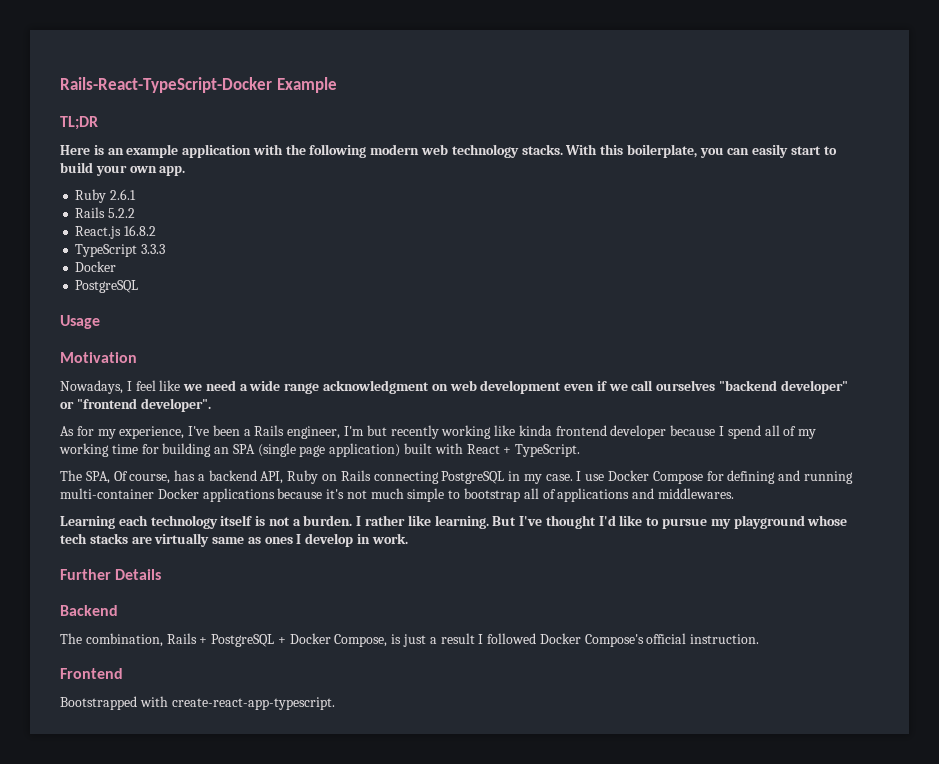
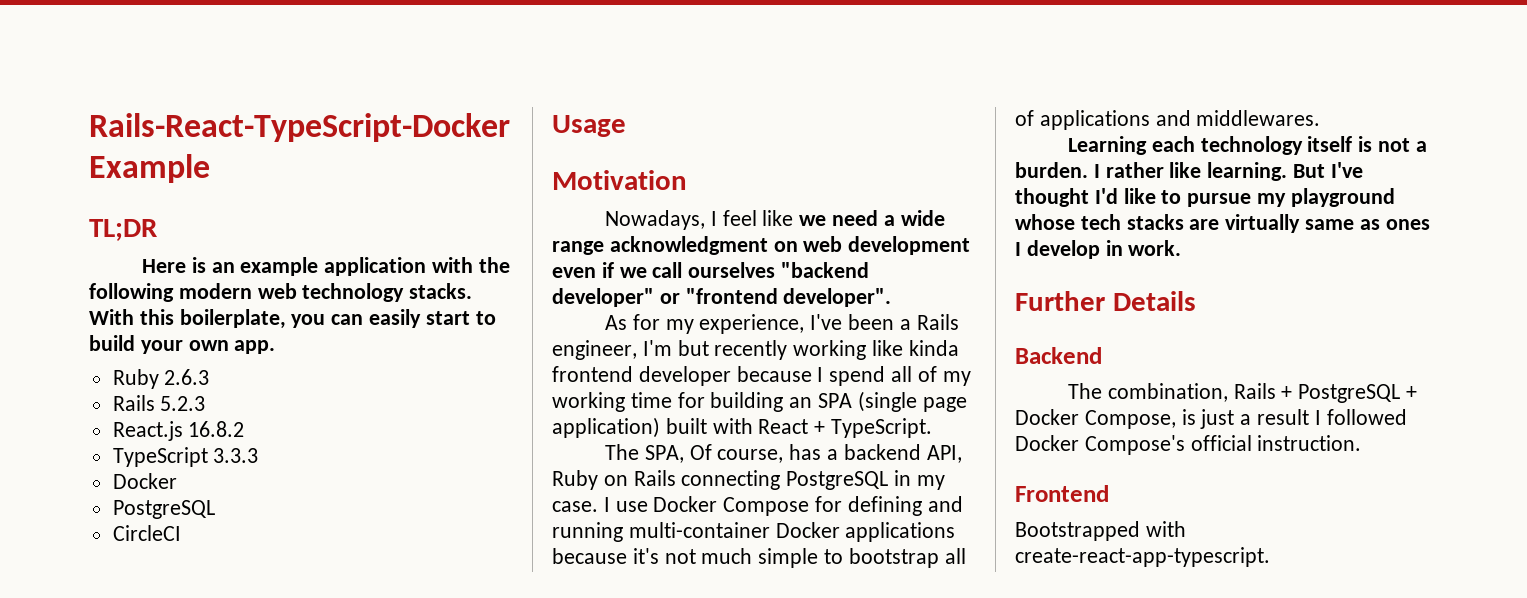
[110,189,137,200] [75,207,136,218] 2.6.1 // Rails 5.2.2 -> [164,369,210,385] [112,395,206,411] 2.6.3 // Rails 5.2.3
(139, 286) none -> [112,525,181,541] // CircleCI

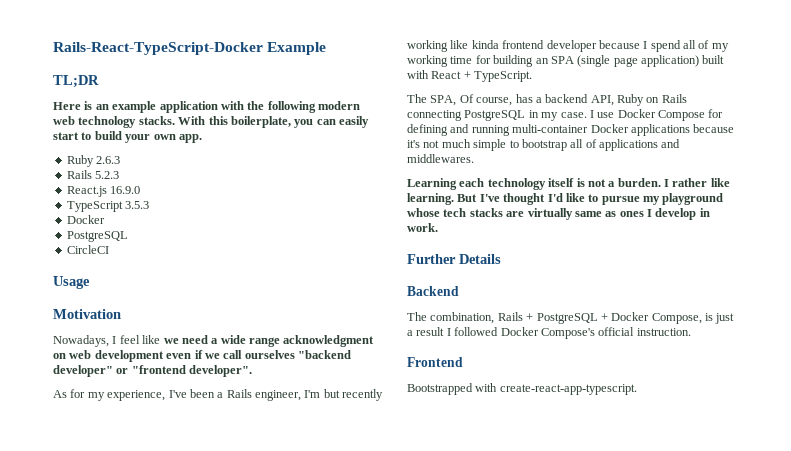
[188,421,245,437] 16.8.2 -> [110,186,141,194] 16.9.0
[213,448,259,463] 3.3.3 -> [125,201,150,209] 3.5.3

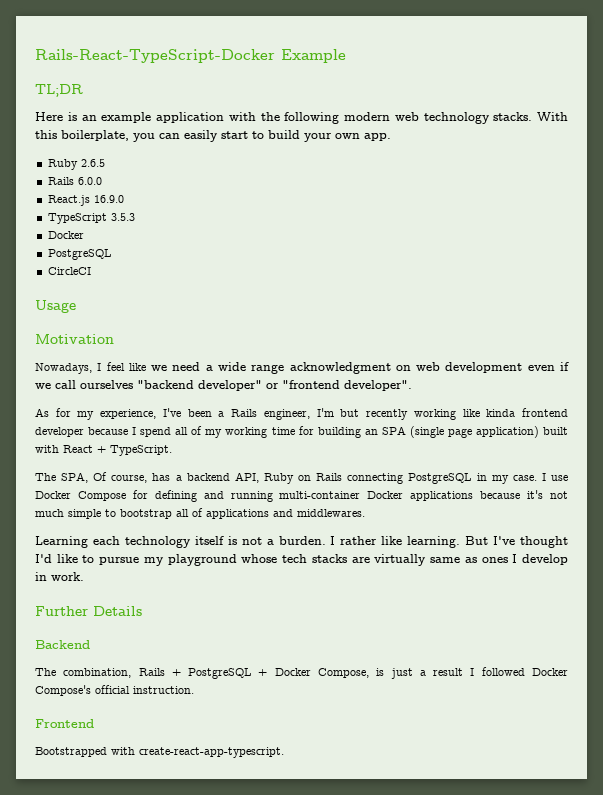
[96,156,121,164] [66,170,120,179] 2.6.3 // Rails 5.2.3 -> [80,159,105,167] [47,177,102,185] 2.6.5 // Rails 6.0.0

